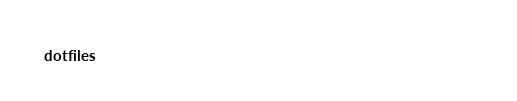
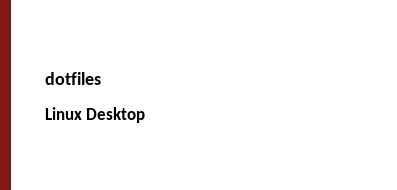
(96, 55) none -> [45,107,146,123] // Linux Desktop

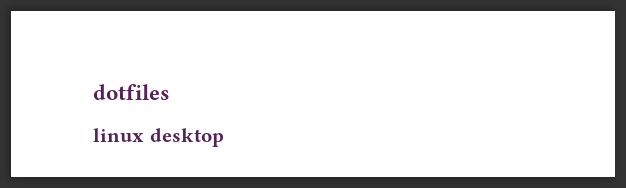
[45,107,146,123] Linux Desktop -> [93,128,224,147] linux desktop

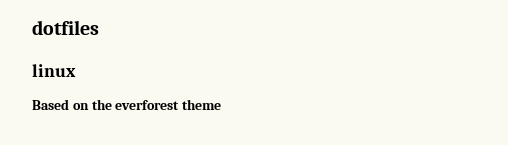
[149,128,224,147] desktop -> [32,99,222,110] // Based on the everforest theme

